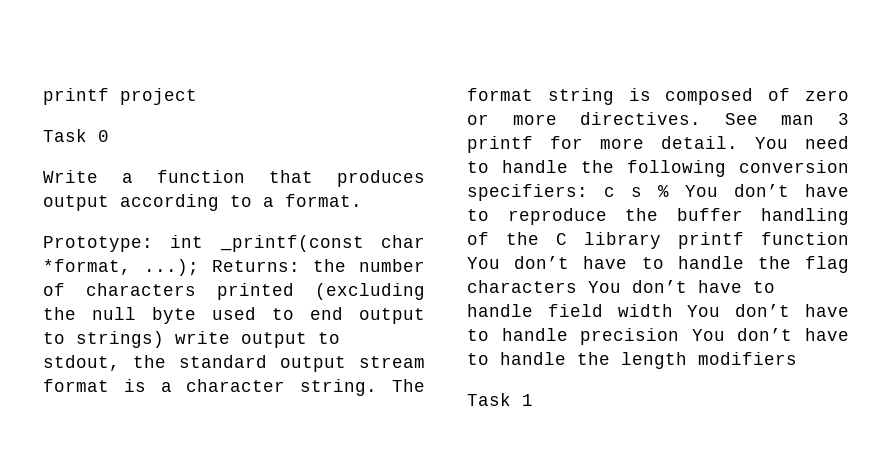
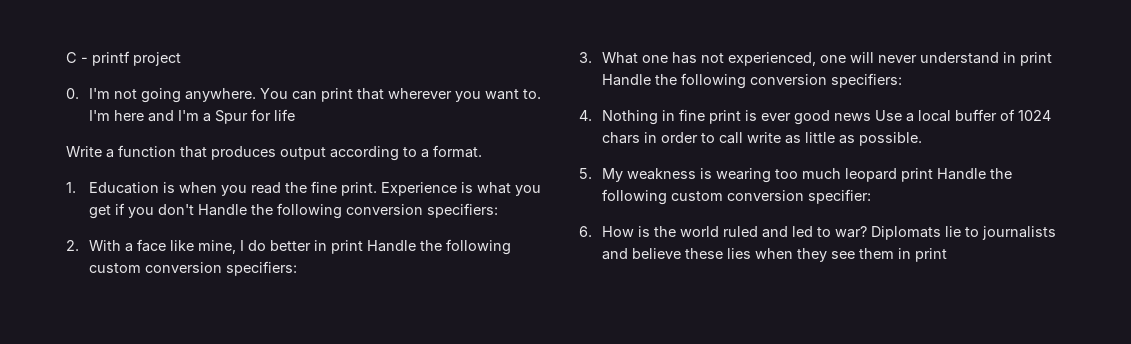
(43, 96) none -> [66,52,88,63] C -
[43,129,109,142] Task 0 -> [66,88,541,103] [88,109,295,124] 0. I'm not going anywhere. You can print that wherever you want to. I'm here and I'm a Spur for life
[43,235,425,252] [43,259,425,276] [43,283,425,300] [43,307,425,324] [43,331,340,348] [43,355,425,372] [43,379,425,396] [467,88,849,105] [467,112,849,125] [467,136,849,153] [467,160,849,177] [467,184,849,201] [467,208,849,225] [467,232,849,249] [467,256,849,273] [467,280,775,293] [467,304,849,317] [467,328,849,345] [467,352,797,369] [467,393,533,406] Prototype: int _printf(const char *format, ...); Returns: the number of characters printed (excluding the null byte used to end output to strings) write output to stdout, the standard output stream format is a character string. The format string is composed of zero or more directives. See man 3 printf for more detail. You need to handle the following conversion specifiers: c s % You don’t have to reproduce the buffer handling of the C library printf function You don’t have to handle the flag characters You don’t have to handle field width You don’t have to handle precision You don’t have to handle the length modifiers // Task 1 -> [66,181,541,196] [88,203,498,219] [66,239,511,255] [88,261,297,276] [579,52,1052,66] [601,73,902,89] [579,109,1051,125] [601,132,922,146] [579,168,1012,183] [601,189,871,205] [579,226,1056,240] [601,248,947,262] 1. Education is when you read the fine print. Experience is what you get if you don't Handle the following conversion specifiers: // 2. With a face like mine, I do better in print Handle the following custom conversion specifiers: // 3. What one has not experienced, one will never understand in print Handle the following conversion specifiers: // 4. Nothing in fine print is ever good news Use a local buffer of 1024 chars in order to call write as little as possible. // 5. My weakness is wearing too much leopard print Handle the following custom conversion specifier: // 6. How is the world ruled and led to war? Diplomats lie to journalists and believe these lies when they see them in print

